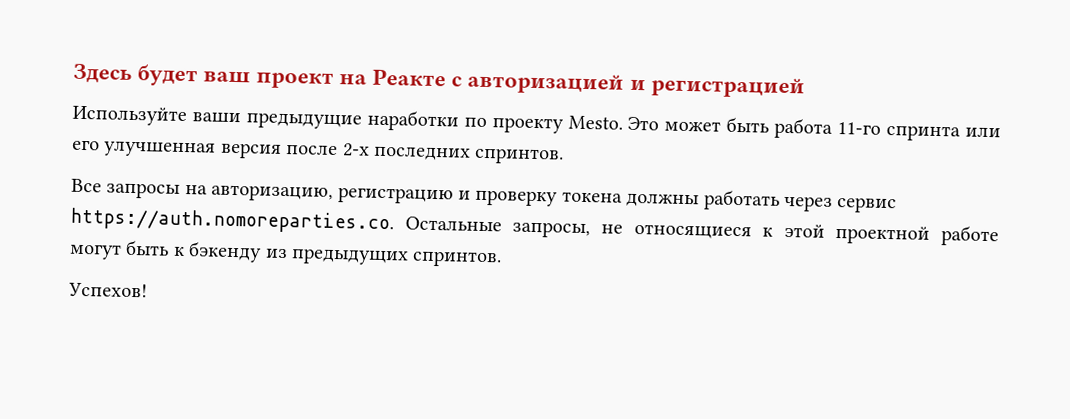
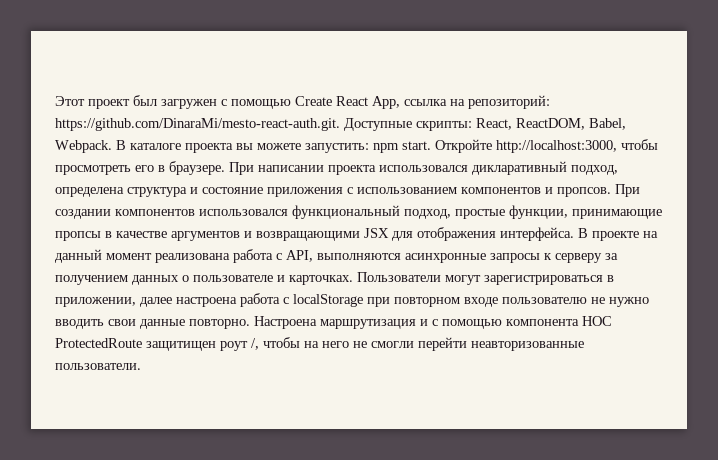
[73,63,805,99] [72,105,1001,142] [72,139,565,165] [71,178,898,214] [70,207,999,247] [69,239,503,268] [68,282,148,299] Здесь будет ваш проект на Реакте с авторизацией и регистрацией // Используйте ваши предыдущие наработки по проекту Mesto. Это может быть работа 11-го спринта или его улучшенная версия после 2-х последних спринтов. // Все запросы на авторизацию, регистрацию и проверку токена должны работать через сервис https://auth.nomoreparties.co. Остальные запросы, не относящиеся к этой проектной работе могут быть к бэкенду из предыдущих спринтов. // Успехов! -> [55,95,550,109] [55,118,626,131] [55,139,658,153] [55,161,618,175] [55,184,640,197] [55,205,662,219] [55,227,658,241] [55,249,618,263] [55,272,614,285] [55,293,649,307] [55,316,612,329] [55,337,584,351] [55,363,141,370] Этот проект был загружен с помощью Create React App, ссылка на репозиторий: https://github.com/DinaraMi/mesto-react-auth.git. Доступные скрипты: React, ReactDOM, Babel, Webpack. В каталоге проекта вы можете запустить: npm start. Откройте http://localhost:3000, чтобы просмотреть его в браузере. При написании проекта использовался дикларативный подход, определена структура и состояние приложения с использованием компонентов и пропсов. При создании компонентов использовался функциональный подход, простые функции, принимающие пропсы в качестве аргументов и возвращающими JSX для отображения интерфейса. В проекте на данный момент реализована работа с API, выполняются асинхронные запросы к серверу за получением данных о пользователе и карточках. Пользователи могут зарегистрироваться в приложении, далее настроена работа с localStorage при повторном входе пользователю не нужно вводить свои данные повторно. Настроена маршрутизация и с помощью компонента HOC ProtectedRoute защитищен роут /, чтобы на него не смогли перейти неавторизованные пользователи.

